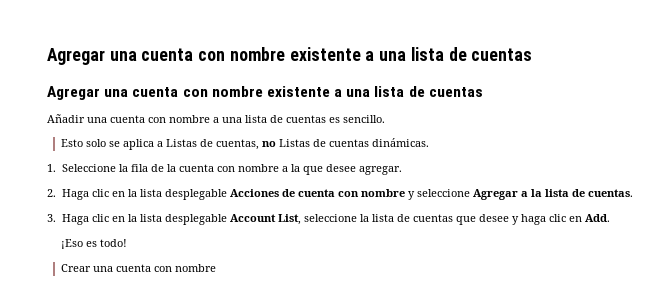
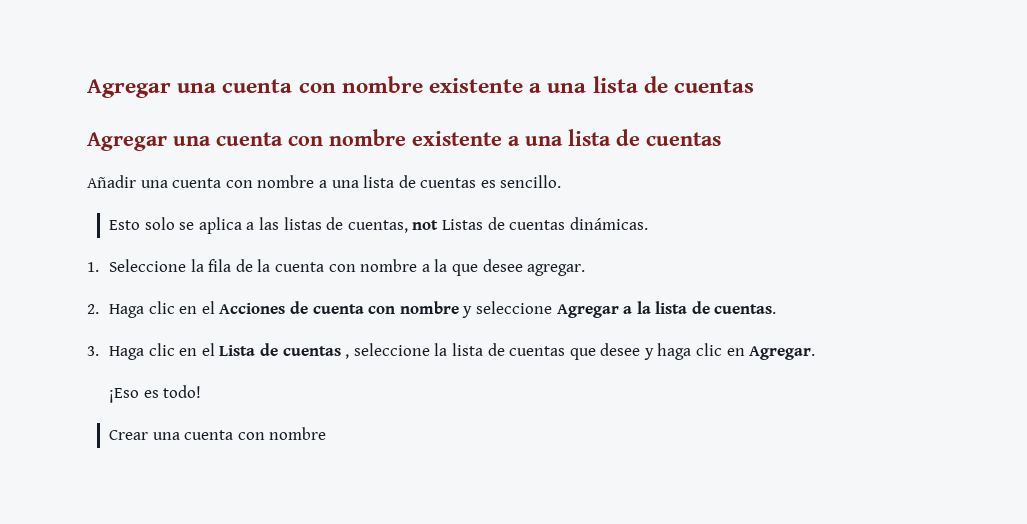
[165,139,197,147] Listas -> [258,217,322,230] las listas
[261,141,276,147] no -> [412,220,439,230] not
[127,189,227,200] la lista desplegable -> [201,301,215,314] el
[127,214,301,225] la lista desplegable Account List, -> [201,343,350,359] el Lista de cuentas ,
[584,214,610,222] Add. -> [749,346,816,360] Agregar.

